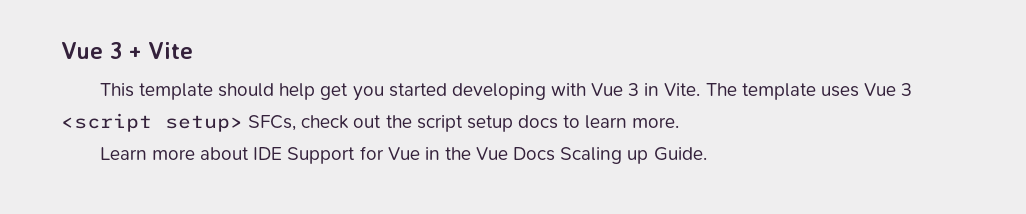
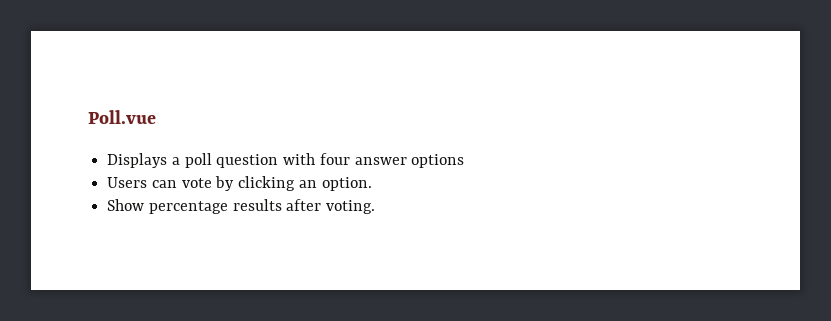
[61,42,193,59] [99,83,913,101] [61,113,680,132] [99,146,707,164] Vue 3 + Vite // This template should help get you started developing with Vue 3 in Vite. The template uses Vue 3 <script setup> SFCs, check out the script setup docs to learn more. // Learn more about IDE Support for Vue in the Vue Docs Scaling up Guide. -> [88,110,156,124] [107,153,465,168] [107,176,372,191] [107,199,376,214] Poll.vue // Displays a poll question with four answer options // Users can vote by clicking an option. // Show percentage results after voting.

